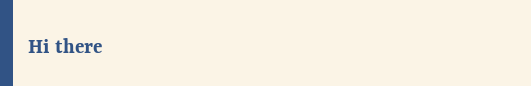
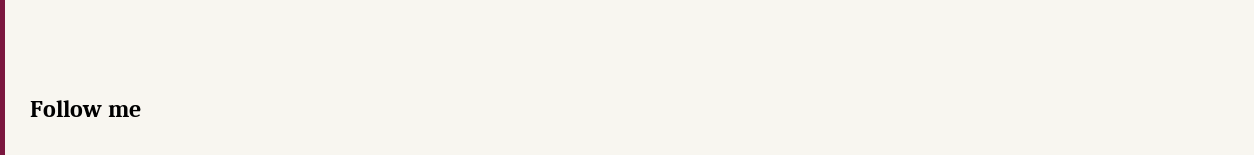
[28,38,102,53] Hi there -> [30,100,142,117] Follow me

